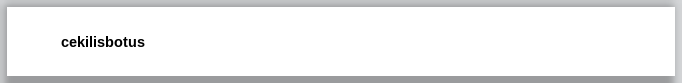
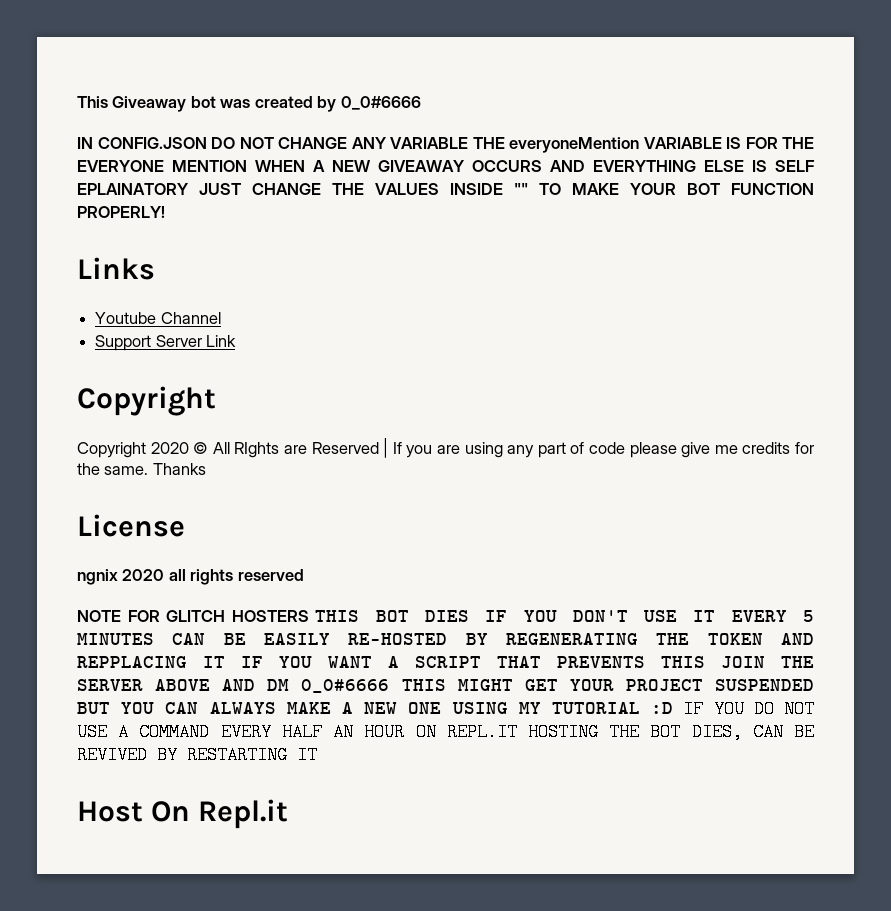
[61,36,145,47] cekilisbotus -> [77,96,421,112] [77,137,814,153] [77,160,815,172] [77,183,814,195] [77,206,165,218] [77,257,155,280] [95,312,221,324] [95,335,237,351] [77,386,216,416] [77,438,815,458] [77,463,206,475] [77,514,185,537] [77,569,304,585] [77,610,814,622] [77,633,815,645] [77,656,814,668] [77,679,815,693] [77,700,815,718] [77,723,814,741] [77,746,317,764] [77,799,289,829] This Giveaway bot was created by 0_0#6666 // IN CONFIG.JSON DO NOT CHANGE ANY VARIABLE THE everyoneMention VARIABLE IS FOR THE EVERYONE MENTION WHEN A NEW GIVEAWAY OCCURS AND EVERYTHING ELSE IS SELF EPLAINATORY JUST CHANGE THE VALUES INSIDE "" TO MAKE YOUR BOT FUNCTION PROPERLY! // Links // Youtube Channel // Support Server Link // Copyright // Copyright 2020 © All RIghts are Reserved | If you are using any part of code please give me credits for the same. Thanks // License // ngnix 2020 all rights reserved // NOTE FOR GLITCH HOSTERS THIS BOT DIES IF YOU DON'T USE IT EVERY 5 MINUTES CAN BE EASILY RE-HOSTED BY REGENERATING THE TOKEN AND REPPLACING IT IF YOU WANT A SCRIPT THAT PREVENTS THIS JOIN THE SERVER ABOVE AND DM 0_0#6666 THIS MIGHT GET YOUR PROJECT SUSPENDED BUT YOU CAN ALWAYS MAKE A NEW ONE USING MY TUTORIAL :D IF YOU DO NOT USE A COMMAND EVERY HALF AN HOUR ON REPL.IT HOSTING THE BOT DIES, CAN BE REVIVED BY RESTARTING IT // Host On Repl.it

